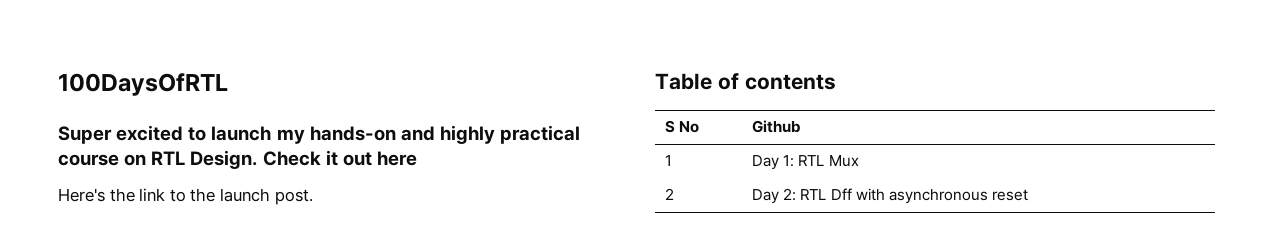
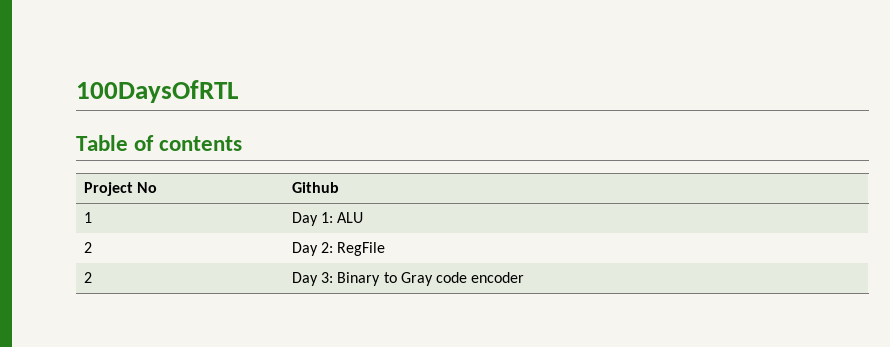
[58,125,581,144] [58,150,417,169] [58,188,313,205] // Super excited to launch my hands-on and highly practical course on RTL Design. Check it out here // Here's the link to the launch post. -> (238, 91) none
[665,120,676,133] S -> [84,182,134,196] Project
[798,155,859,167] RTL Mux -> [337,212,364,223] ALU
[800,188,1029,204] RTL Dff with asynchronous reset -> [337,242,386,256] [84,272,93,283] [292,272,525,286] RegFile // 2 | Day 3: Binary to Gray code encoder

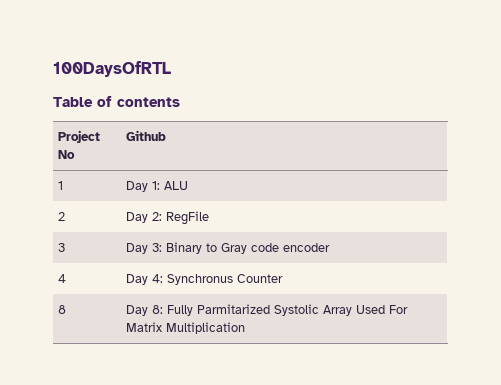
[84,272,93,283] 2 -> [58,243,66,252] 3
(525, 277) none -> [58,274,67,283] [126,274,284,285] [58,305,67,314] [126,304,409,316] [126,322,246,334] // 4 | Day 4: Synchronus Counter // 8 | Day 8: Fully Parmitarized Systolic Array Used For Matrix Multiplication

